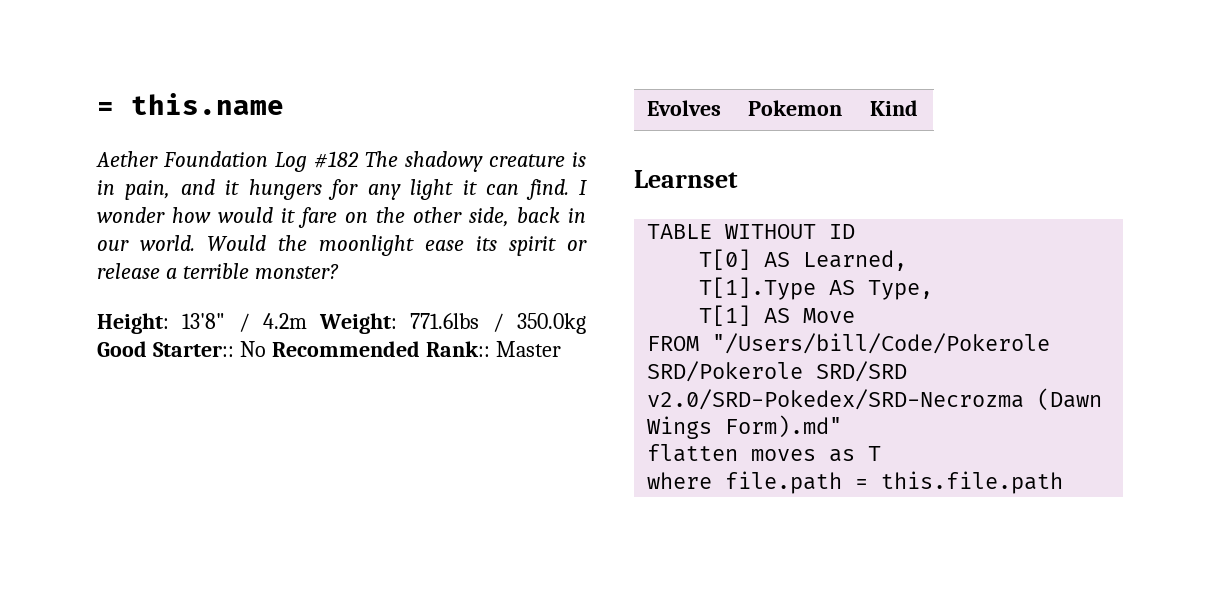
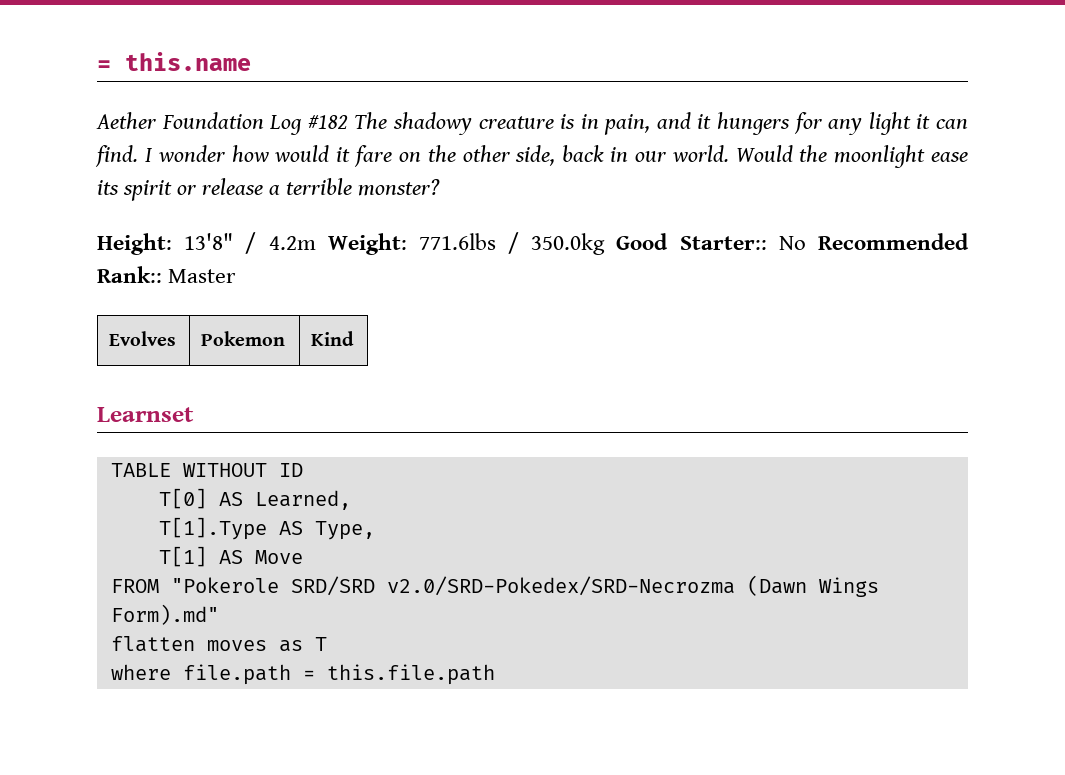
[712,333,1051,354] [647,361,804,382] "/Users/bill/Code/Pokerole SRD/Pokerole -> [170,577,279,593] "Pokerole

